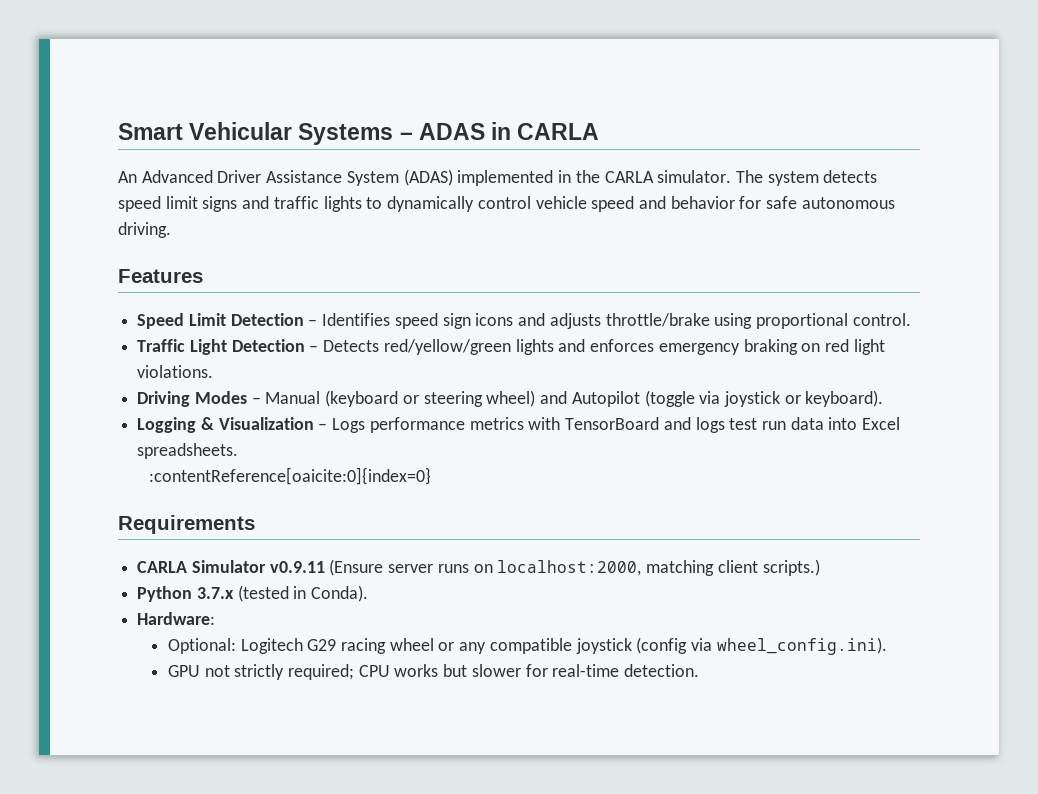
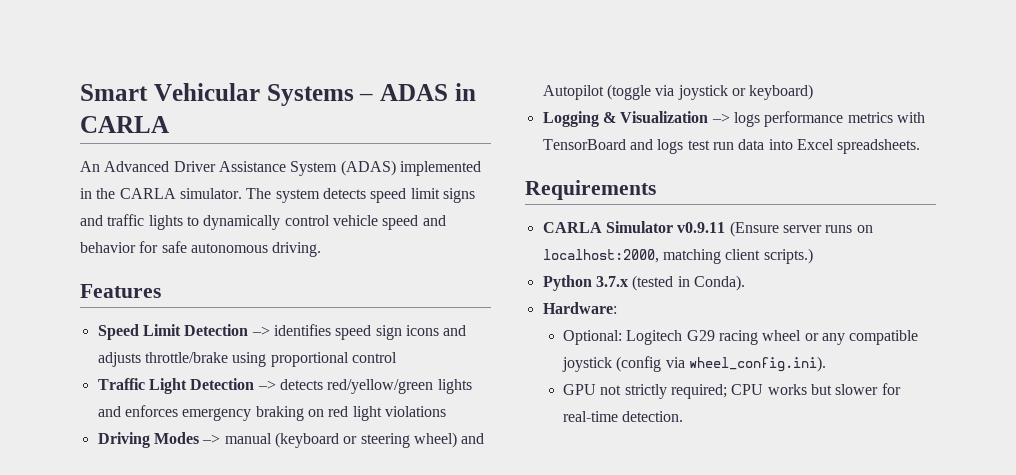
[308,313,391,326] – Identifies -> [251,324,331,336] –> identifies
[852,313,911,326] control. -> [351,352,397,363] control
[309,340,380,352] – Detects -> [257,379,323,390] –> detects
[137,365,214,378] violations. -> [384,406,446,417] violations
[251,391,321,404] – Manual -> [202,433,272,444] –> manual
[805,390,884,407] keyboard). -> [749,84,814,100] keyboard)
[318,418,366,433] – Logs -> [711,112,760,127] –> logs
[148,467,431,485] // :contentReference[oaicite:0]{index=0} -> (921, 146) none

